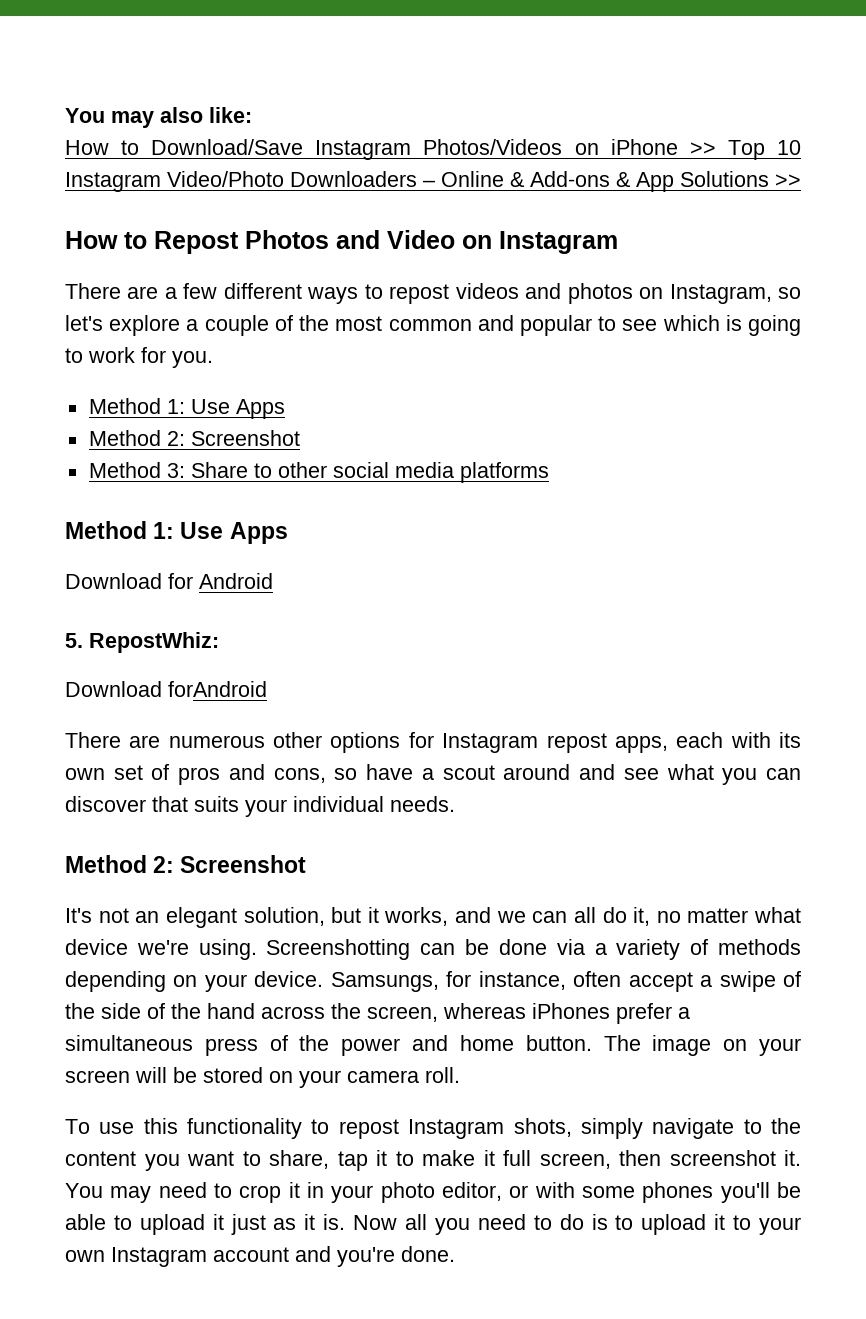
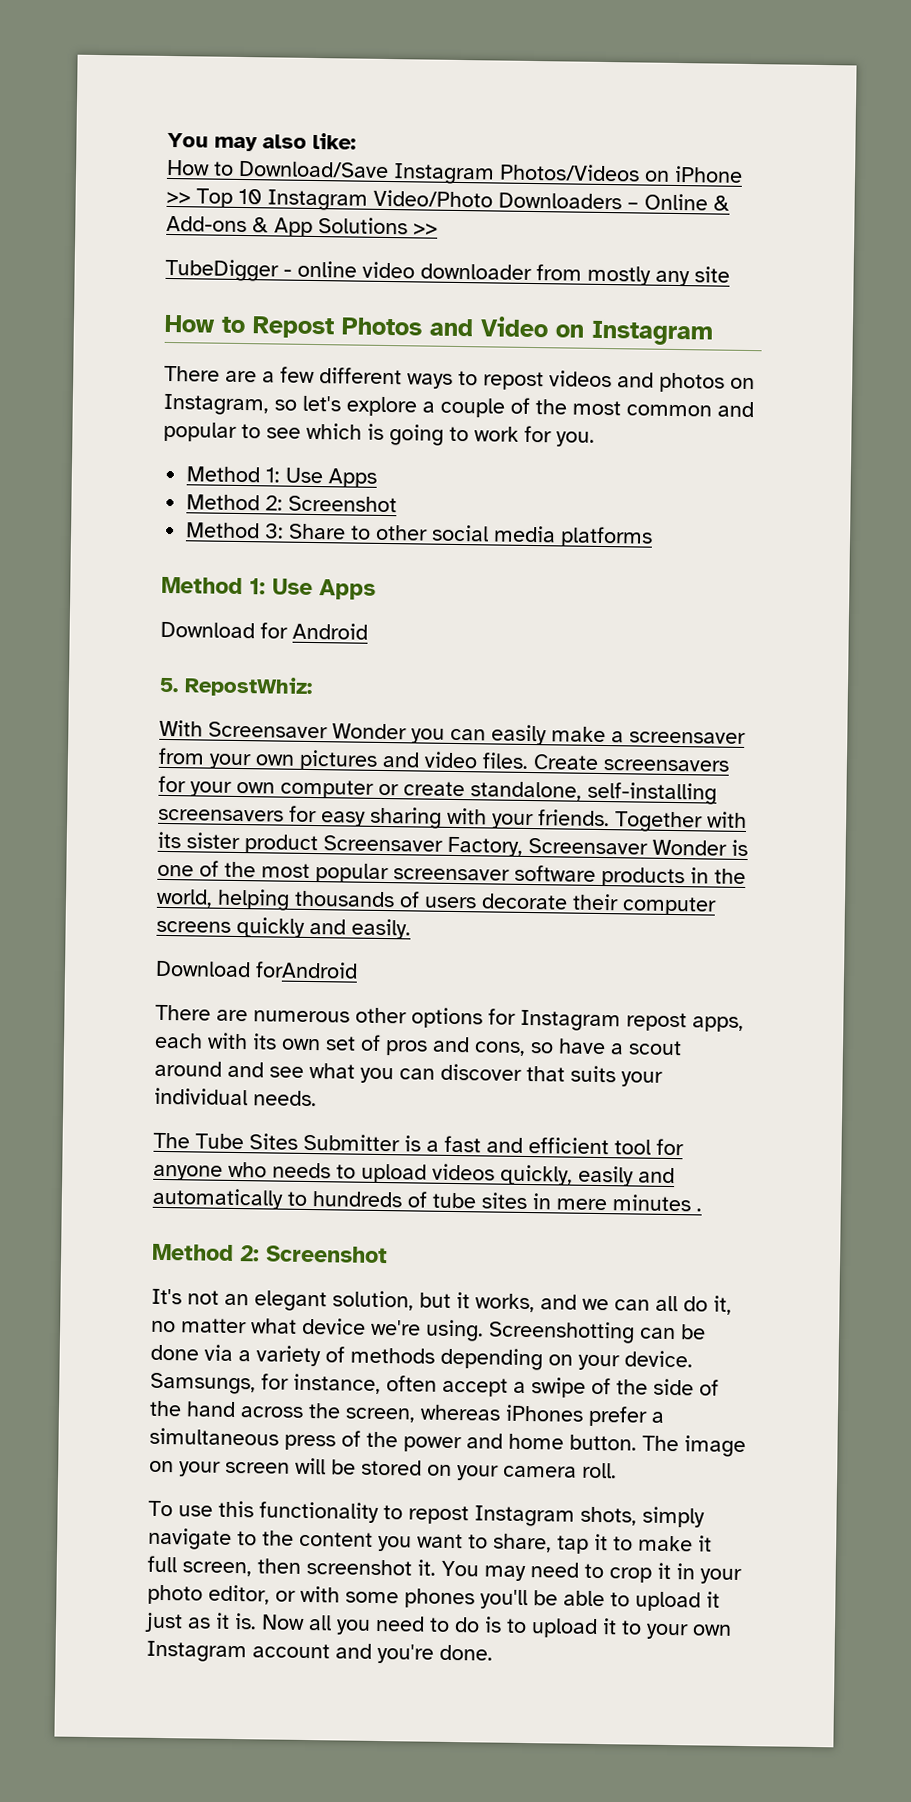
(801, 180) none -> [165,258,730,287] // TubeDigger - online video downloader from mostly any site
(219, 642) none -> [159,719,746,746] [158,747,729,772] [158,775,717,805] [158,805,747,833] [157,831,748,857] [157,860,746,888] [156,888,717,916] [156,916,411,940] // With Screensaver Wonder you can easily make a screensaver from your own pictures and video files. Create screensavers for your own computer or create standalone, self-installing screensavers for easy sharing with your friends. Together with its sister product Screensaver Factory, Screensaver Wonder is one of the most popular screensaver software products in the world, helping thousands of users decorate their computer screens quickly and easily.
(455, 804) none -> [153,1132,684,1156] [153,1161,675,1187] [152,1187,702,1212] // The Tube Sites Submitter is a fast and efficient tool for anyone who needs to upload videos quickly, easily and automatically to hundreds of tube sites in mere minutes .

